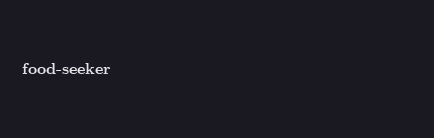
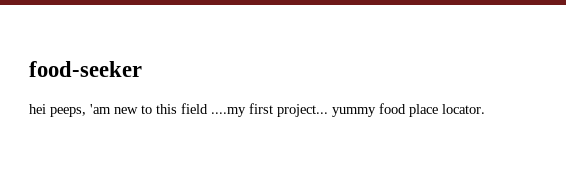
(111, 68) none -> [29,103,485,117] // hei peeps, 'am new to this field ....my first project... yummy food place locator.

